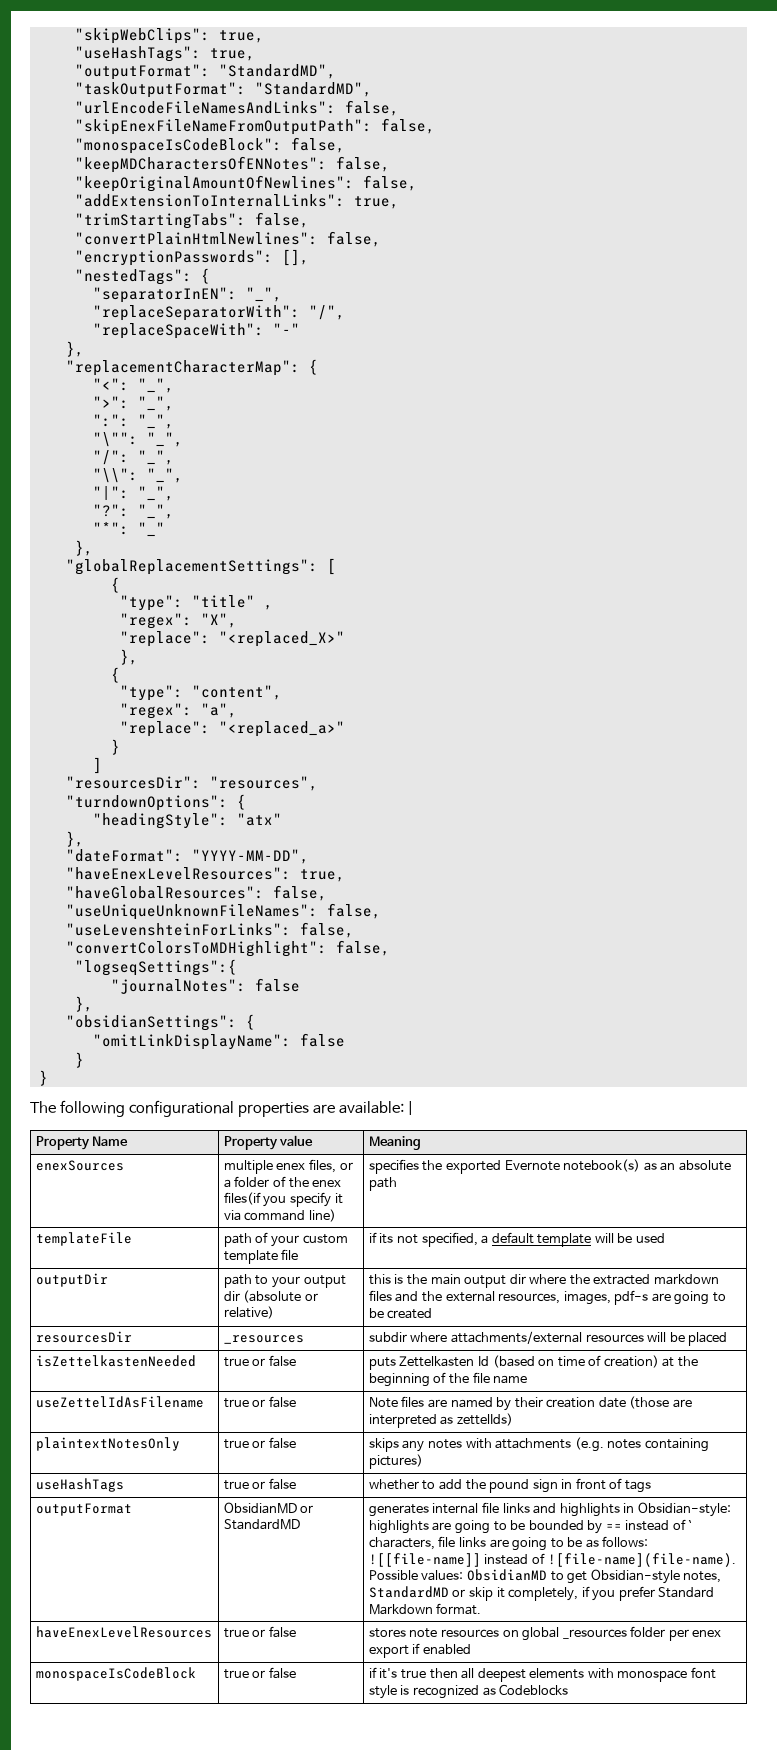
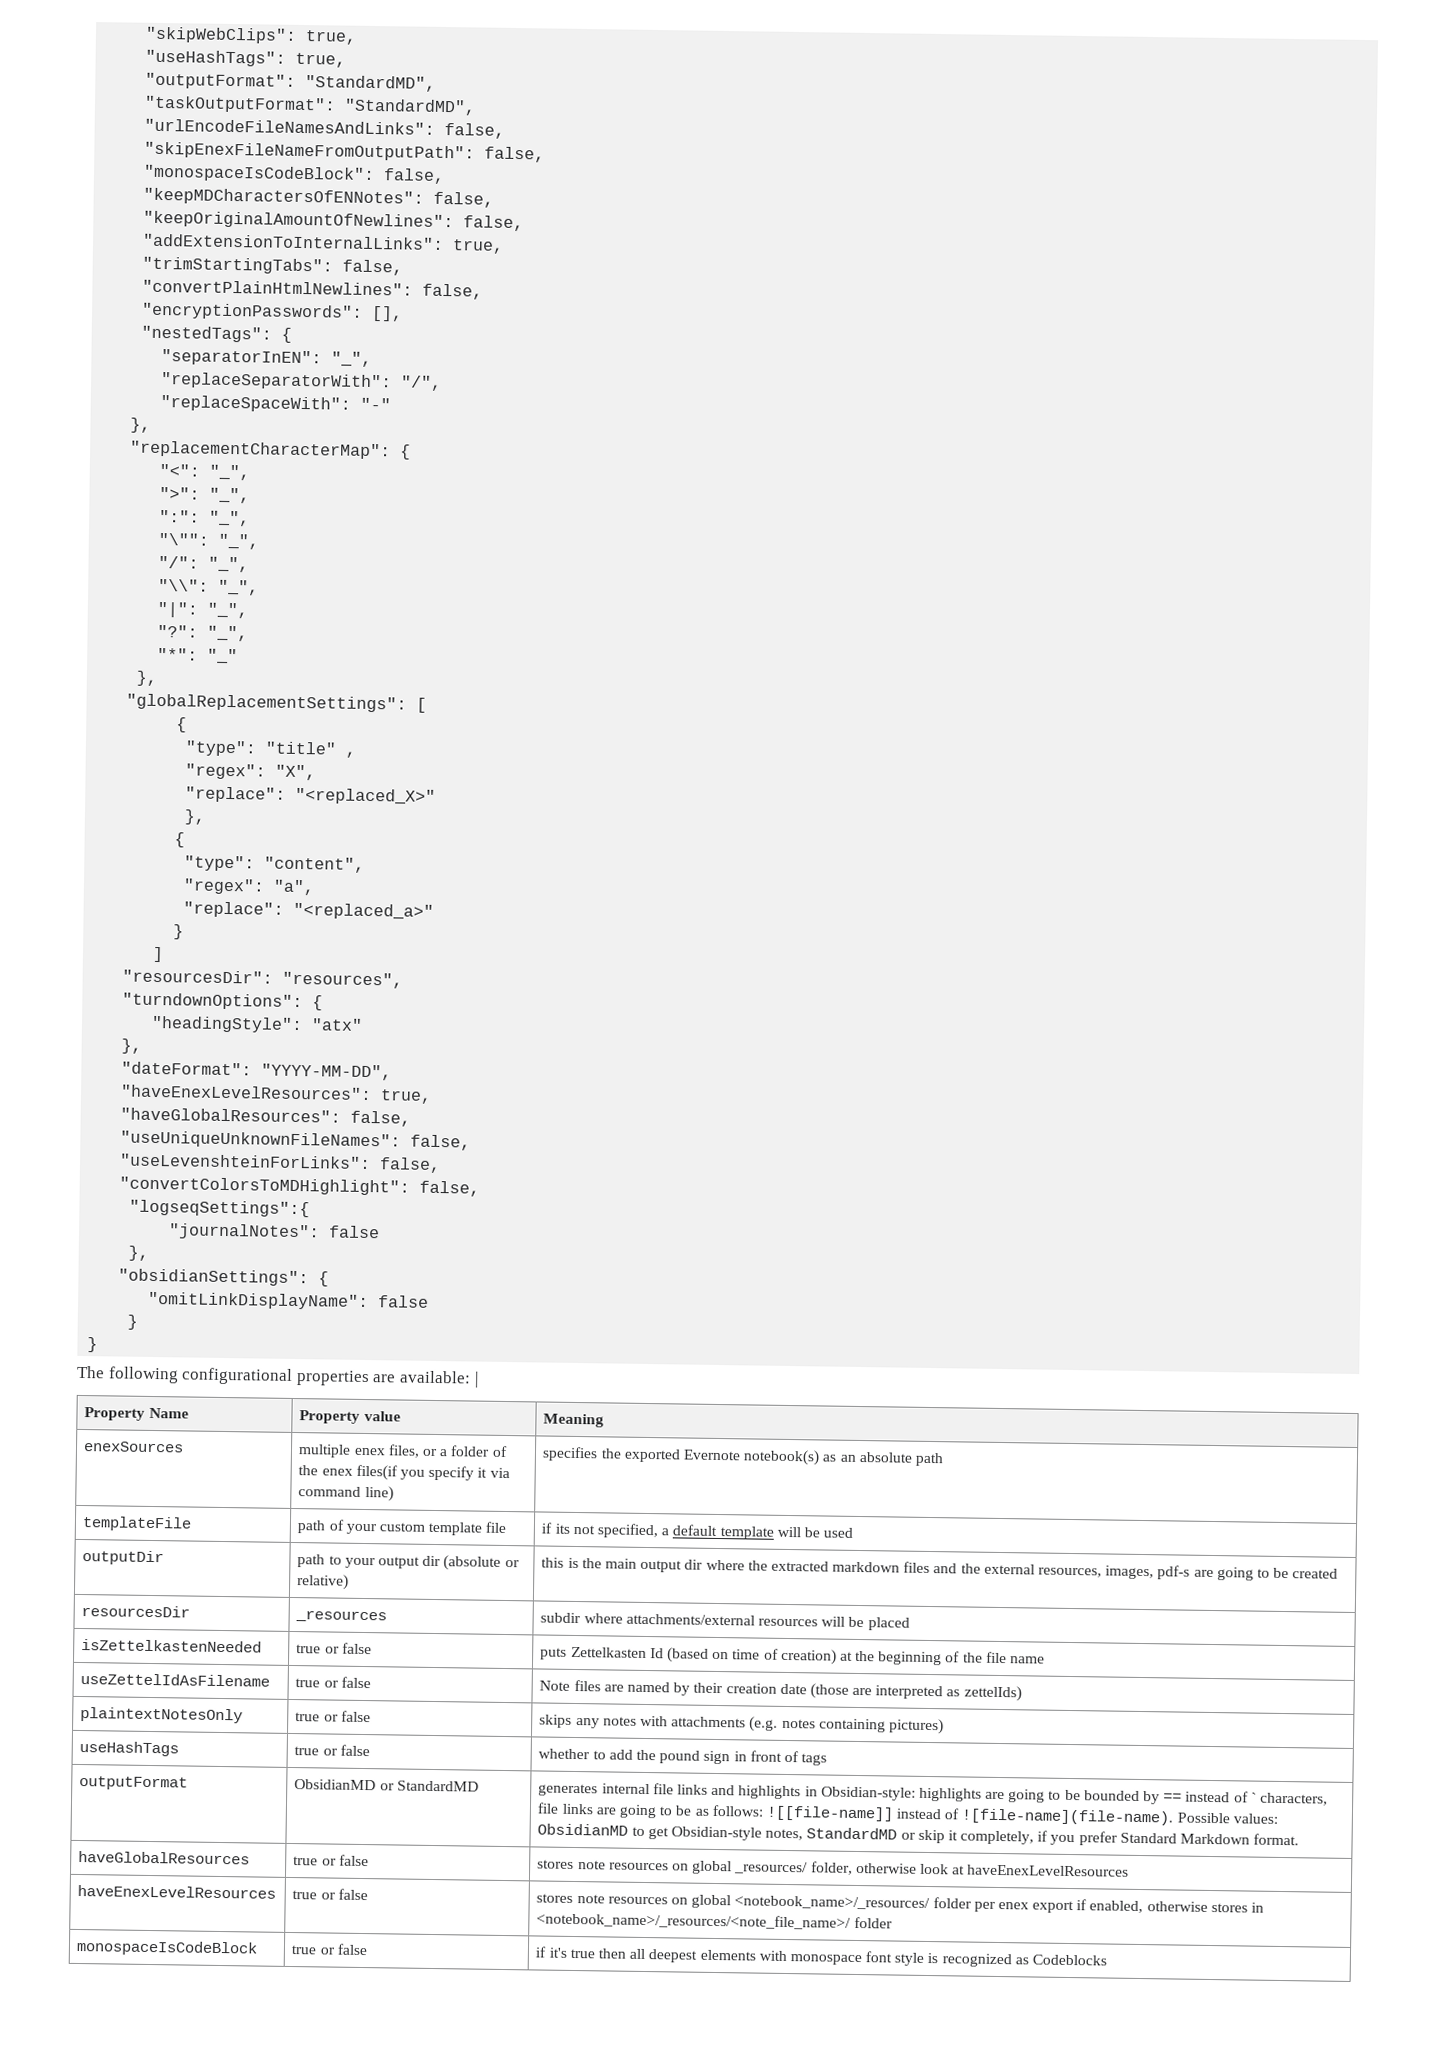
(482, 1609) none -> [78,1850,251,1865] [293,1854,369,1867] [537,1859,1130,1877] // haveGlobalResources | true or false | stores note resources on global _resources/ folder, otherwise look at haveEnexLevelResources
[562,1629,627,1639] _resources -> [734,1895,931,1911] <notebook_name>/_resources/
[422,1644,471,1655] enabled -> [1089,1900,1264,1914] [536,1912,893,1930] enabled, otherwise stores in <notebook_name>/_resources/<note_file_name>/ folder

